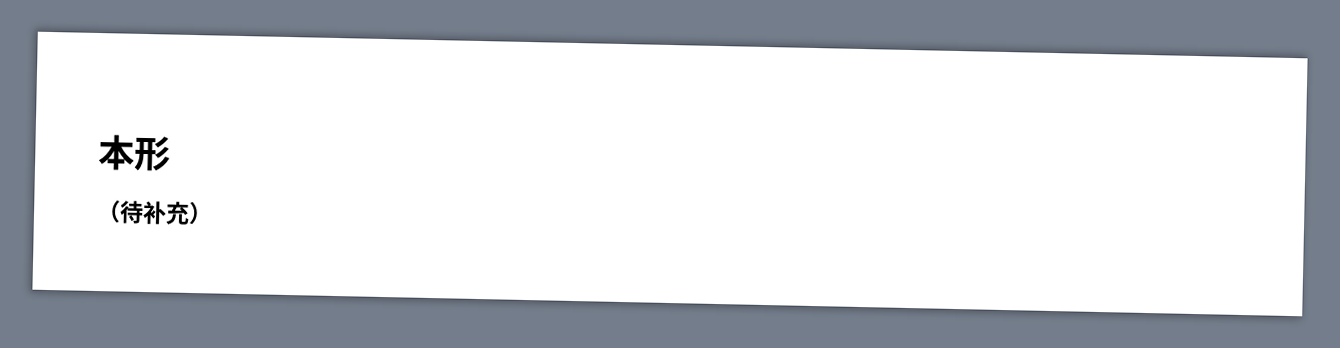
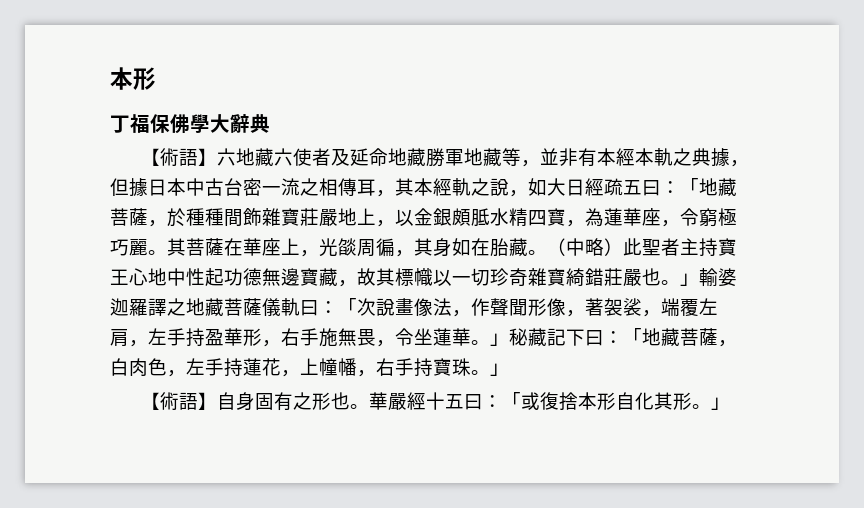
[96,200,213,226] （待补充） -> [110,114,270,134] [140,148,749,167] [110,178,737,197] [110,208,737,227] [110,238,737,257] [110,268,737,287] [110,298,718,317] [110,328,737,347] [110,358,509,377] [140,392,730,411] 丁福保佛學大辭典 // 【術語】六地藏六使者及延命地藏勝軍地藏等，並非有本經本軌之典據，但據日本中古台密一流之相傳耳，其本經軌之說，如大日經疏五曰：「地藏菩薩，於種種間飾雜寶莊嚴地上，以金銀頗胝水精四寶，為蓮華座，令窮極巧麗。其菩薩在華座上，光燄周徧，其身如在胎藏。（中略）此聖者主持寶王心地中性起功德無邊寶藏，故其標幟以一切珍奇雜寶綺錯莊嚴也。」輸婆迦羅譯之地藏菩薩儀軌曰：「次說畫像法，作聲聞形像，著袈裟，端覆左肩，左手持盈華形，右手施無畏，令坐蓮華。」秘藏記下曰：「地藏菩薩，白肉色，左手持蓮花，上幢幡，右手持寶珠。」 // 【術語】自身固有之形也。華嚴經十五曰：「或復捨本形自化其形。」

